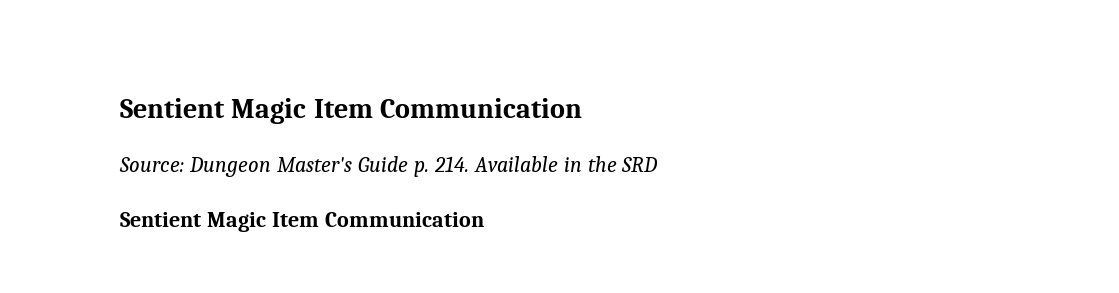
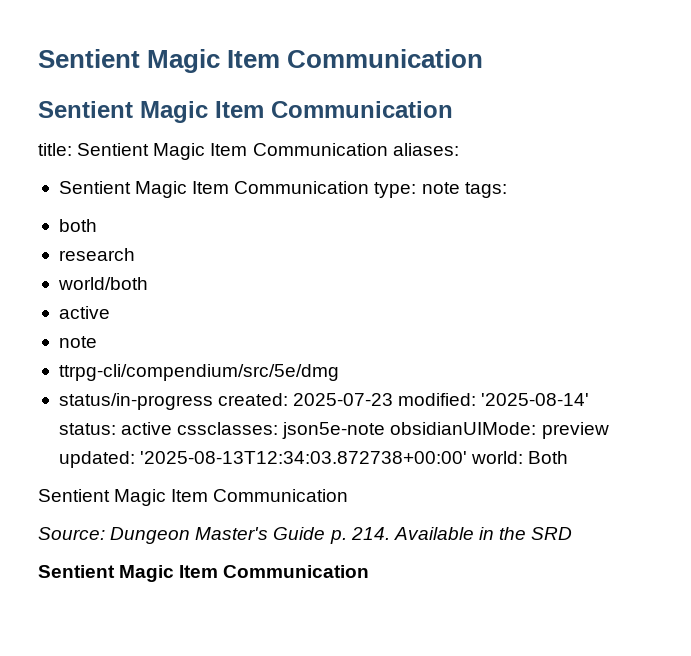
[120,98,583,124] Sentient Magic Item Communication -> [38,49,484,73] [38,101,453,123] [38,143,459,160] [58,181,507,198] [58,219,97,232] [58,248,135,261] [57,277,148,290] [58,306,110,319] [58,336,97,348] [58,364,339,381] [58,393,590,410] [58,422,609,439] [58,451,569,468] [38,489,349,506] Sentient Magic Item Communication // Sentient Magic Item Communication // title: Sentient Magic Item Communication aliases: // Sentient Magic Item Communication type: note tags: // both // research // world/both // active // note // ttrpg-cli/compendium/src/5e/dmg // status/in-progress created: 2025-07-23 modified: '2025-08-14' status: active cssclasses: json5e-note obsidianUIMode: preview updated: '2025-08-13T12:34:03.872738+00:00' world: Both // Sentient Magic Item Communication

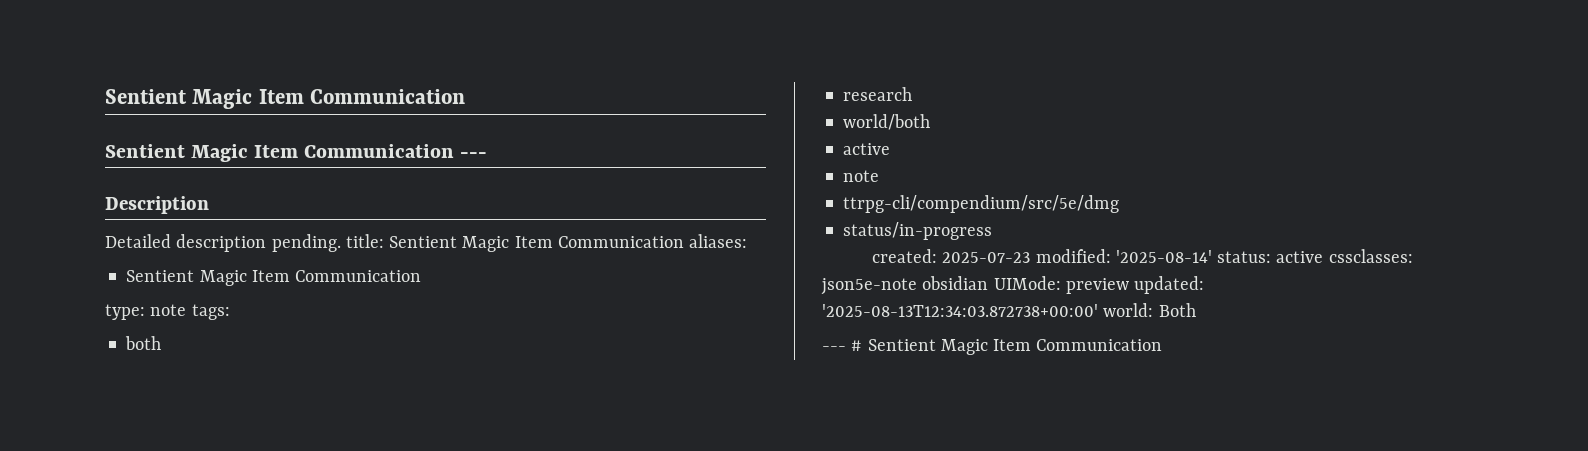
(453, 109) // -> [460,152,488,158] [105,196,209,214] [105,234,341,252] --- // Description // Detailed description pending.
(370, 187) none -> (422, 276) //
(213, 401) none -> (993, 231) //
[390,422,537,435] obsidianUIMode: -> [922,276,1061,290] obsidian UIMode:
[38,489,349,506] [38,527,573,544] [38,565,370,582] Sentient Magic Item Communication // Source: Dungeon Master's Guide p. 214. Available in the SRD // Sentient Magic Item Communication -> [822,339,1163,355] --- # Sentient Magic Item Communication

